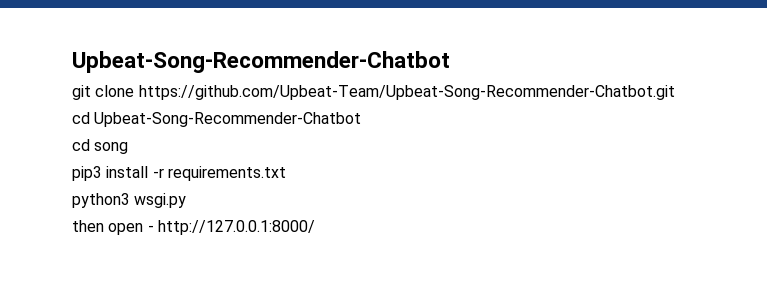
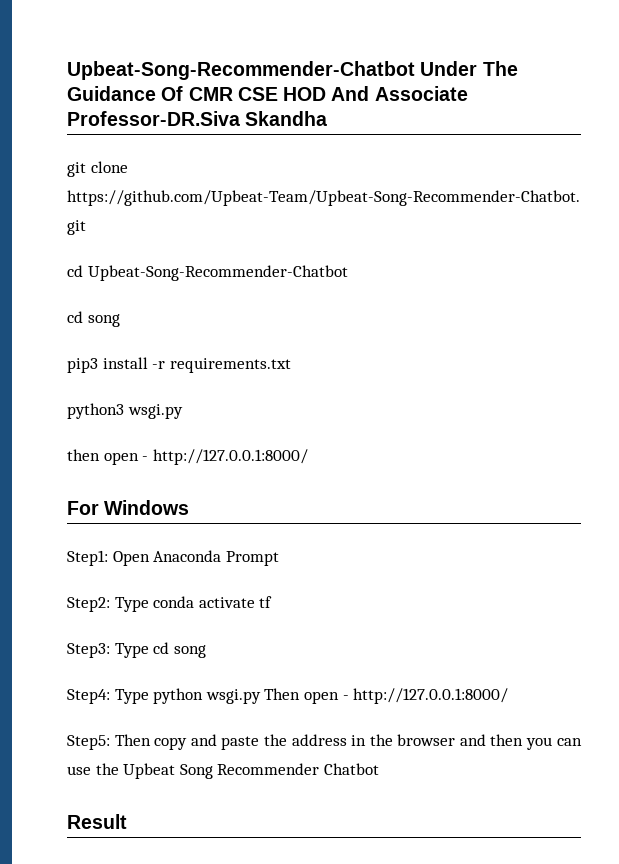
[72,51,450,73] Upbeat-Song-Recommender-Chatbot -> [67,61,518,80] [67,86,468,101] [67,111,328,126] Upbeat-Song-Recommender-Chatbot Under The Guidance Of CMR CSE HOD And Associate Professor-DR.Siva Skandha
(315, 227) none -> [67,500,190,515] [67,550,279,566] [67,596,273,612] [67,642,206,658] [67,688,509,704] [67,734,582,750] [67,763,379,779] [67,814,127,829] // For Windows // Step1: Open Anaconda Prompt // Step2: Type conda activate tf // Step3: Type cd song // Step4: Type python wsgi.py Then open - http://127.0.0.1:8000/ // Step5: Then copy and paste the address in the browser and then you can use the Upbeat Song Recommender Chatbot // Result

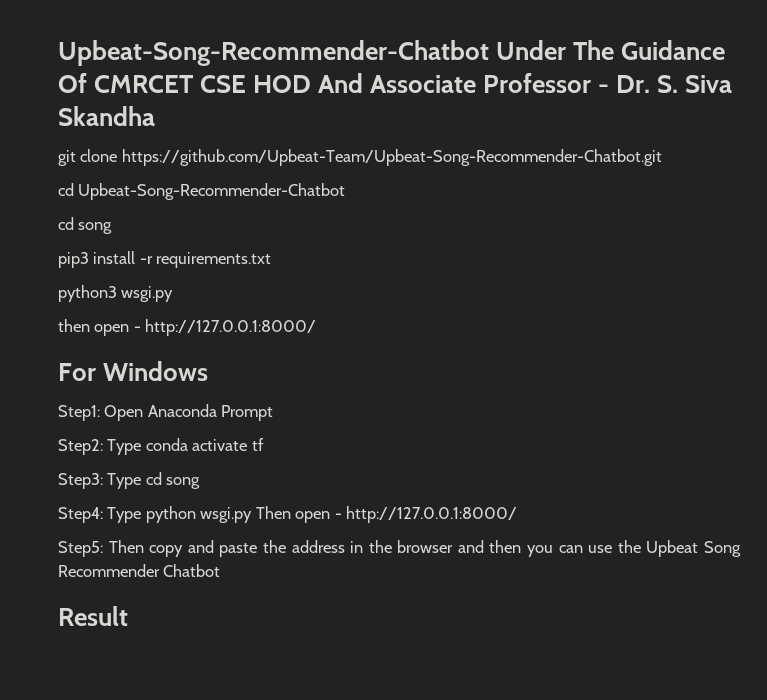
[188,87,233,101] CMR -> [94,75,194,93] CMRCET
[67,111,240,126] Professor-DR.Siva -> [483,73,733,93] Professor - Dr. S. Siva

